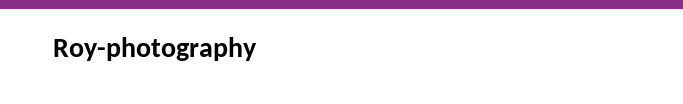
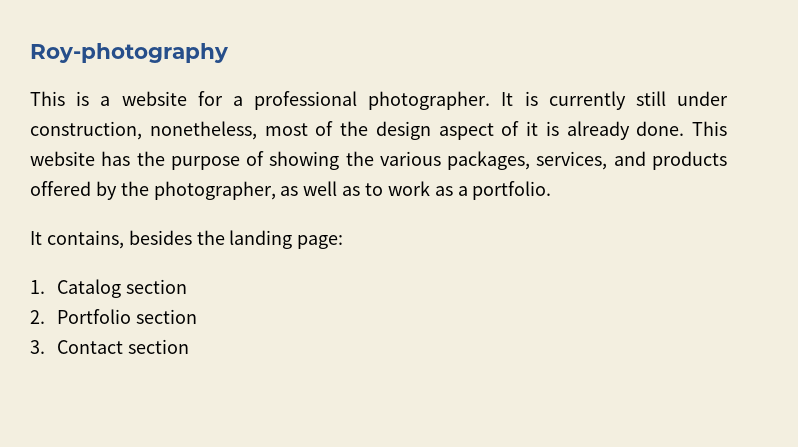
(257, 49) none -> [30,91,728,110] [30,121,727,140] [30,151,727,170] [30,181,552,200] [30,230,344,249] [30,279,188,298] [30,309,198,324] [30,339,190,354] // This is a website for a professional photographer. It is currently still under construction, nonetheless, most of the design aspect of it is already done. This website has the purpose of showing the various packages, services, and products offered by the photographer, as well as to work as a portfolio. // It contains, besides the landing page: // 1. Catalog section // 2. Portfolio section // 3. Contact section

